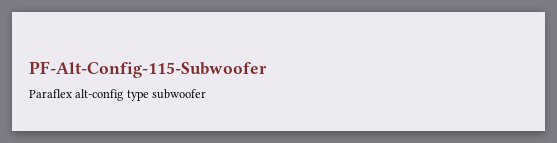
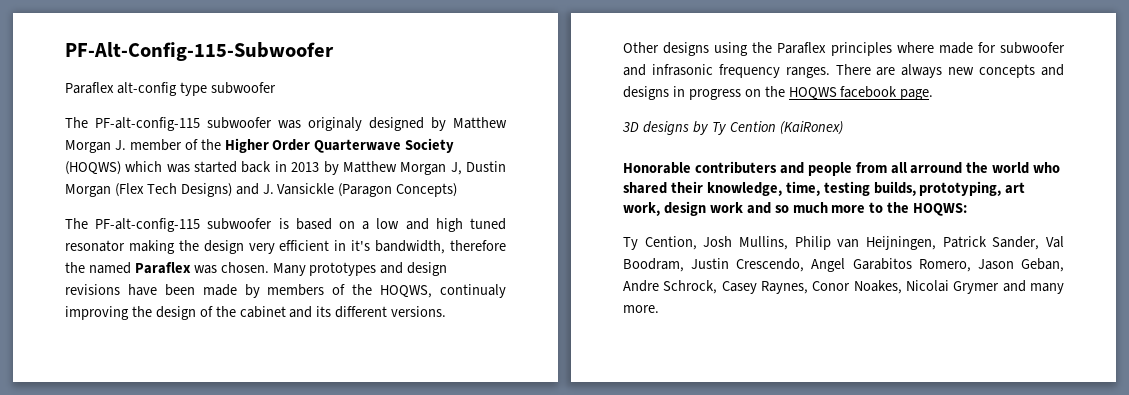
(207, 94) none -> [65,117,507,131] [65,138,455,153] [65,161,507,175] [65,183,458,197] [65,218,506,232] [65,240,507,254] [65,262,448,276] [65,284,507,298] [65,306,447,320] [623,42,1065,56] [623,64,1064,78] [623,86,934,100] [622,121,843,135] [623,161,1061,176] [623,181,1026,196] [623,201,968,216] [623,236,1064,250] [623,258,1064,272] [623,280,1064,294] [623,305,659,313] // The PF-alt-config-115 subwoofer was originaly designed by Matthew Morgan J. member of the Higher Order Quarterwave Society (HOQWS) which was started back in 2013 by Matthew Morgan J, Dustin Morgan (Flex Tech Designs) and J. Vansickle (Paragon Concepts) // The PF-alt-config-115 subwoofer is based on a low and high tuned resonator making the design very efficient in it's bandwidth, therefore the named Paraflex was chosen. Many prototypes and design revisions have been made by members of the HOQWS, continualy improving the design of the cabinet and its different versions. // Other designs using the Paraflex principles where made for subwoofer and infrasonic frequency ranges. There are always new concepts and designs in progress on the HOQWS facebook page. // 3D designs by Ty Cention (KaiRonex) // Honorable contributers and people from all arround the world who shared their knowledge, time, testing builds, prototyping, art work, design work and so much more to the HOQWS: // Ty Cention, Josh Mullins, Philip van Heijningen, Patrick Sander, Val Boodram, Justin Crescendo, Angel Garabitos Romero, Jason Geban, Andre Schrock, Casey Raynes, Conor Noakes, Nicolai Grymer and many more.

